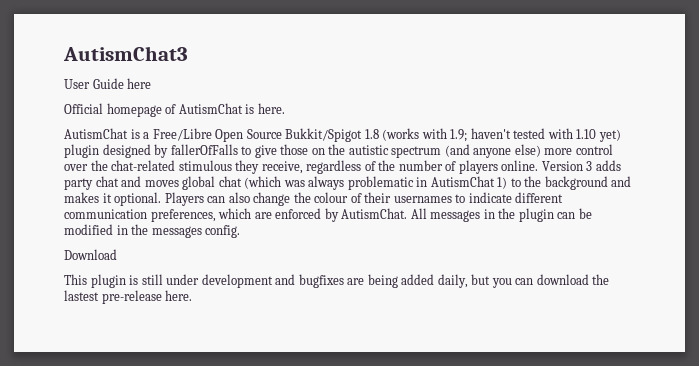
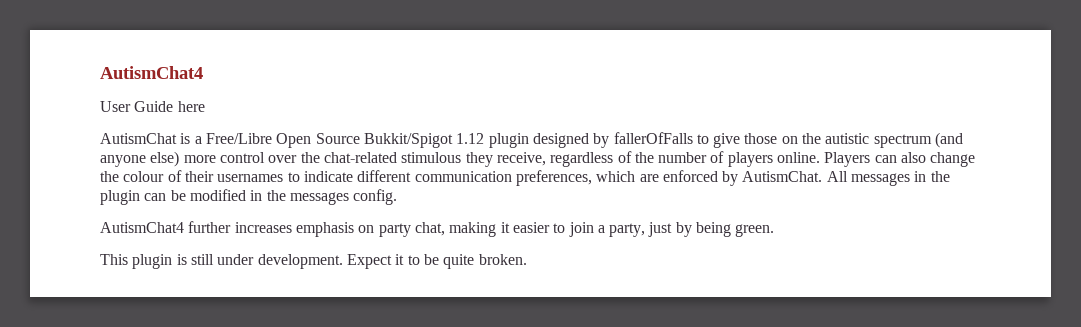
[63,46,188,61] AutismChat3 -> [100,66,203,79] AutismChat4
[64,103,285,117] // Official homepage of AutismChat is here. -> (205, 106) none
[364,128,621,142] 1.8 (works with 1.9; haven't tested with 1.10 yet) -> [456,133,485,144] 1.12
[541,160,621,171] [64,176,632,190] [64,192,162,206] Version 3 adds party chat and moves global chat (which was always problematic in AutismChat 1) to the background and makes it optional. -> (821, 157) none
[64,249,117,260] Download -> [100,221,775,237] AutismChat4 further increases emphasis on party chat, making it easier to join a party, just by being green.
[201,274,610,288] [64,290,193,304] development and bugfixes are being added daily, but you can download the lastest pre-release here. -> [257,254,527,269] development. Expect it to be quite broken.

